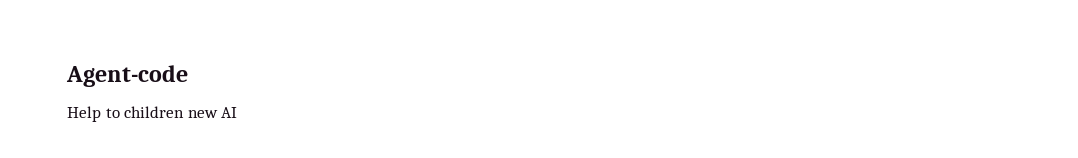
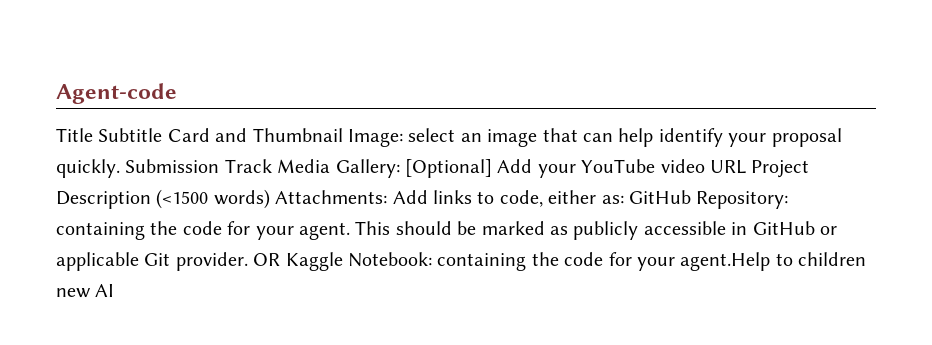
[67,106,101,122] Help -> [56,128,842,147] [56,159,810,178] [56,189,789,209] [56,221,837,240] [56,252,771,271] Title Subtitle Card and Thumbnail Image: select an image that can help identify your proposal quickly. Submission Track Media Gallery: [Optional] Add your YouTube video URL Project Description (<1500 words) Attachments: Add links to code, either as: GitHub Repository: containing the code for your agent. This should be marked as publicly accessible in GitHub or applicable Git provider. OR Kaggle Notebook: containing the code for your agent.Help

